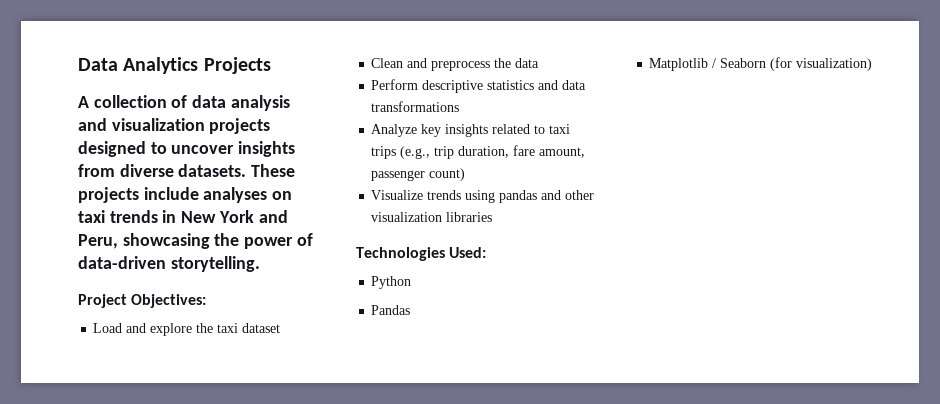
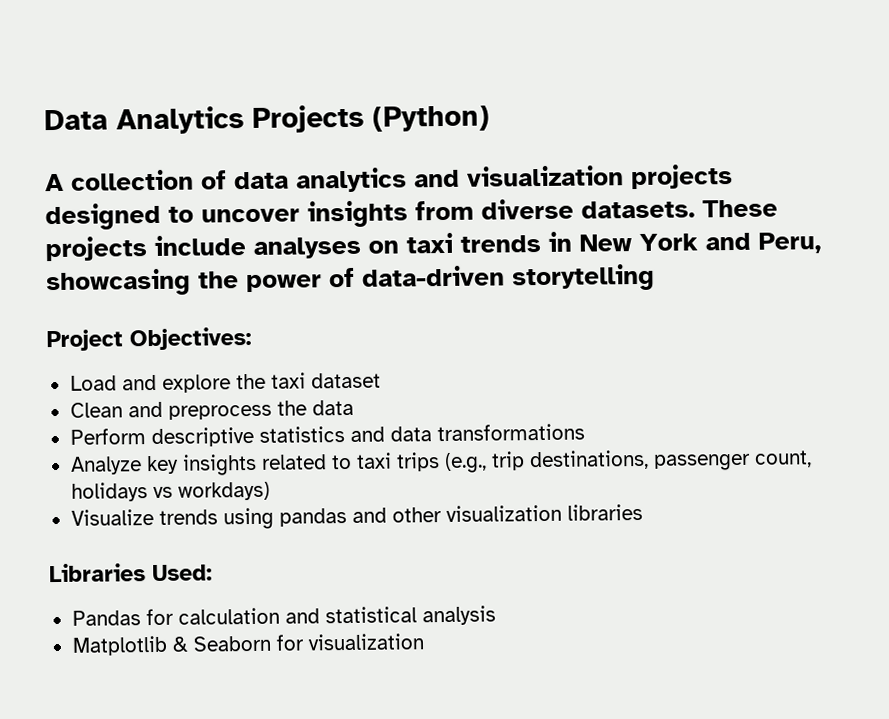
(271, 65) none -> [372,105,490,132] (Python)
[230,95,290,111] analysis -> [296,167,407,193] analytics
[170,256,260,272] storytelling. -> [512,263,655,292] storytelling
[458,145,586,158] [371,168,466,181] duration, fare amount, passenger count) -> [528,449,812,471] [70,481,270,502] destinations, passenger count, holidays vs workdays)
[356,247,445,261] Technologies -> [49,563,146,583] Libraries
[371,276,412,289] // Python -> (213, 573) none
[649,57,873,71] // Matplotlib / Seaborn (for visualization) -> [145,605,496,626] [71,633,424,656] for calculation and statistical analysis // Matplotlib & Seaborn for visualization

